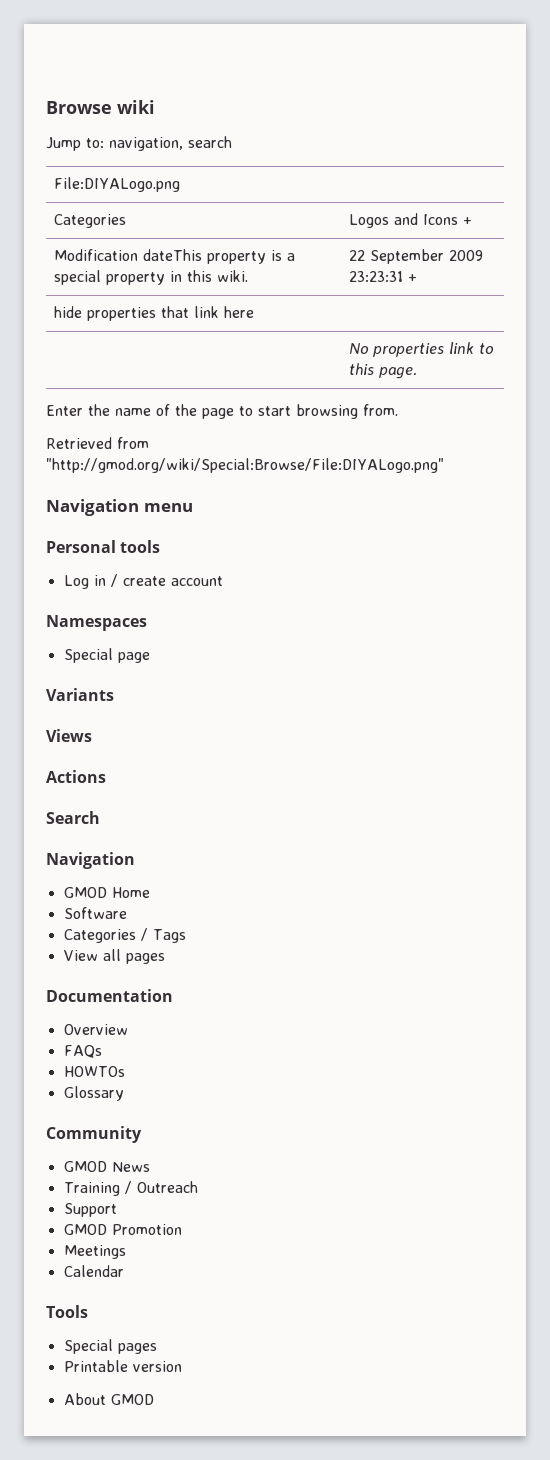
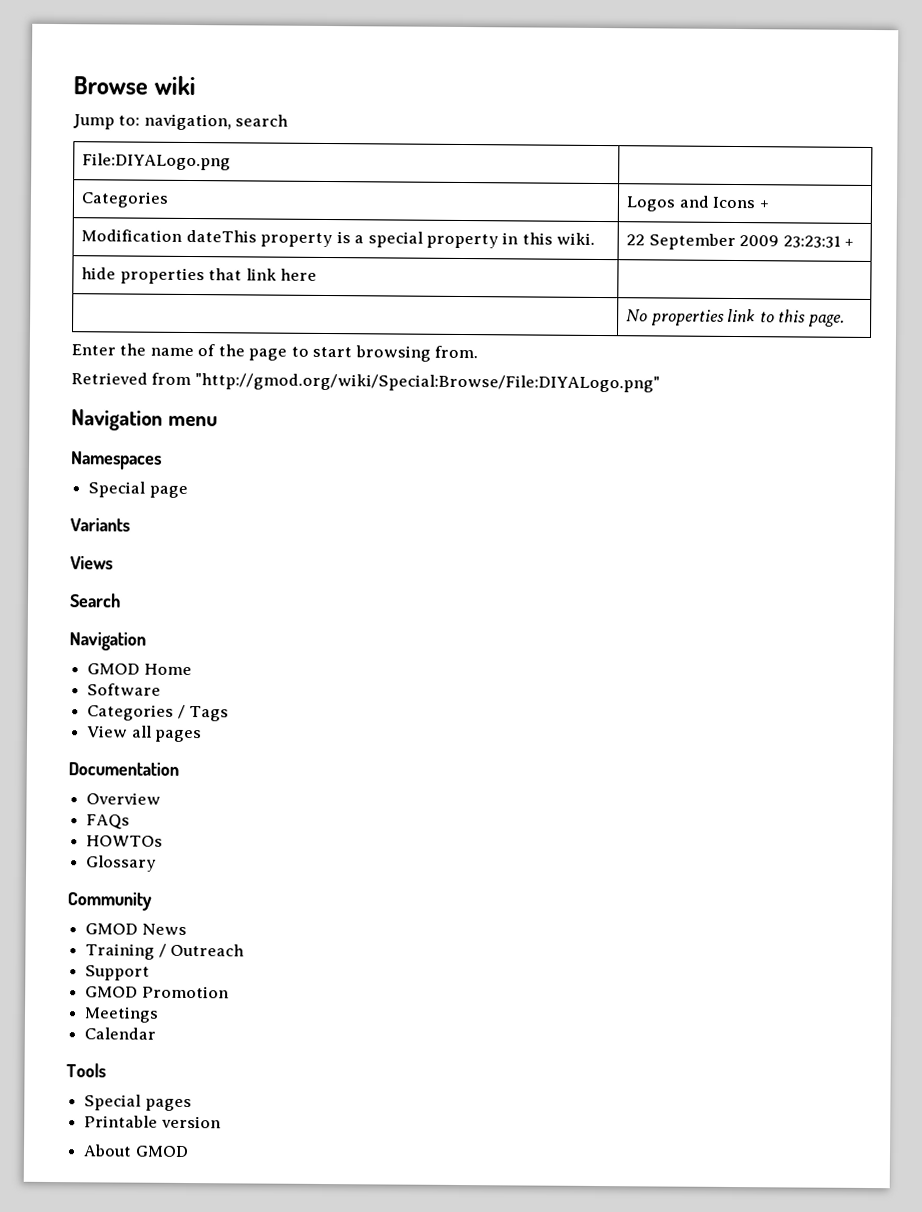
[46,540,161,553] [63,574,223,589] // Personal tools // Log in / create account -> (218, 421) none
[46,770,106,783] // Actions -> (113, 562) none

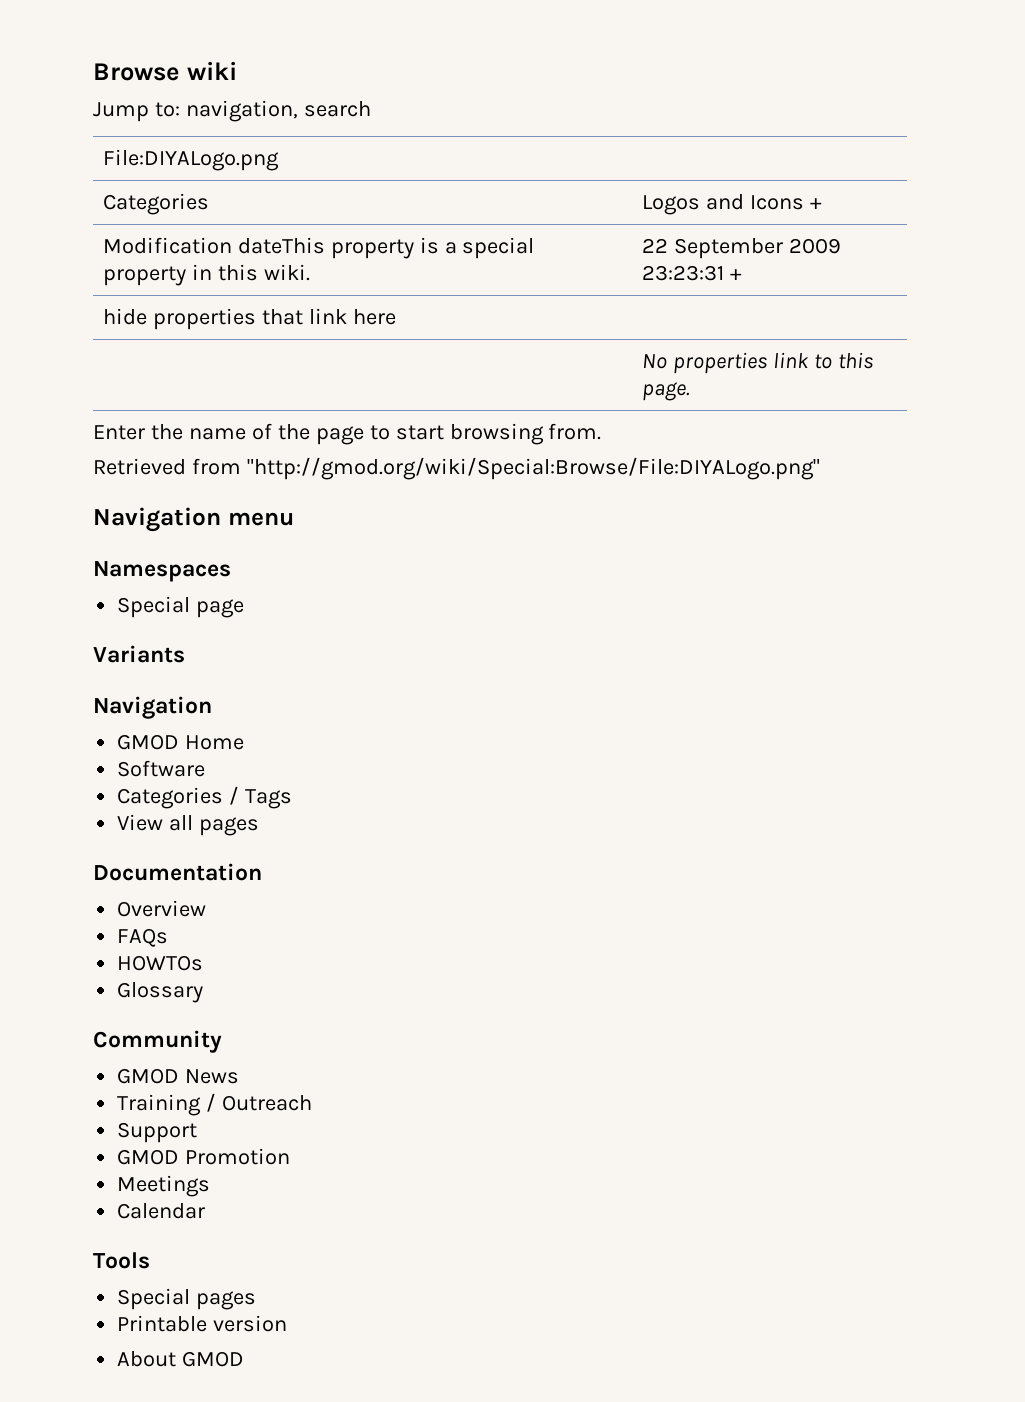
[70,555,113,570] [69,593,121,608] // Views // Search -> (185, 654) none

